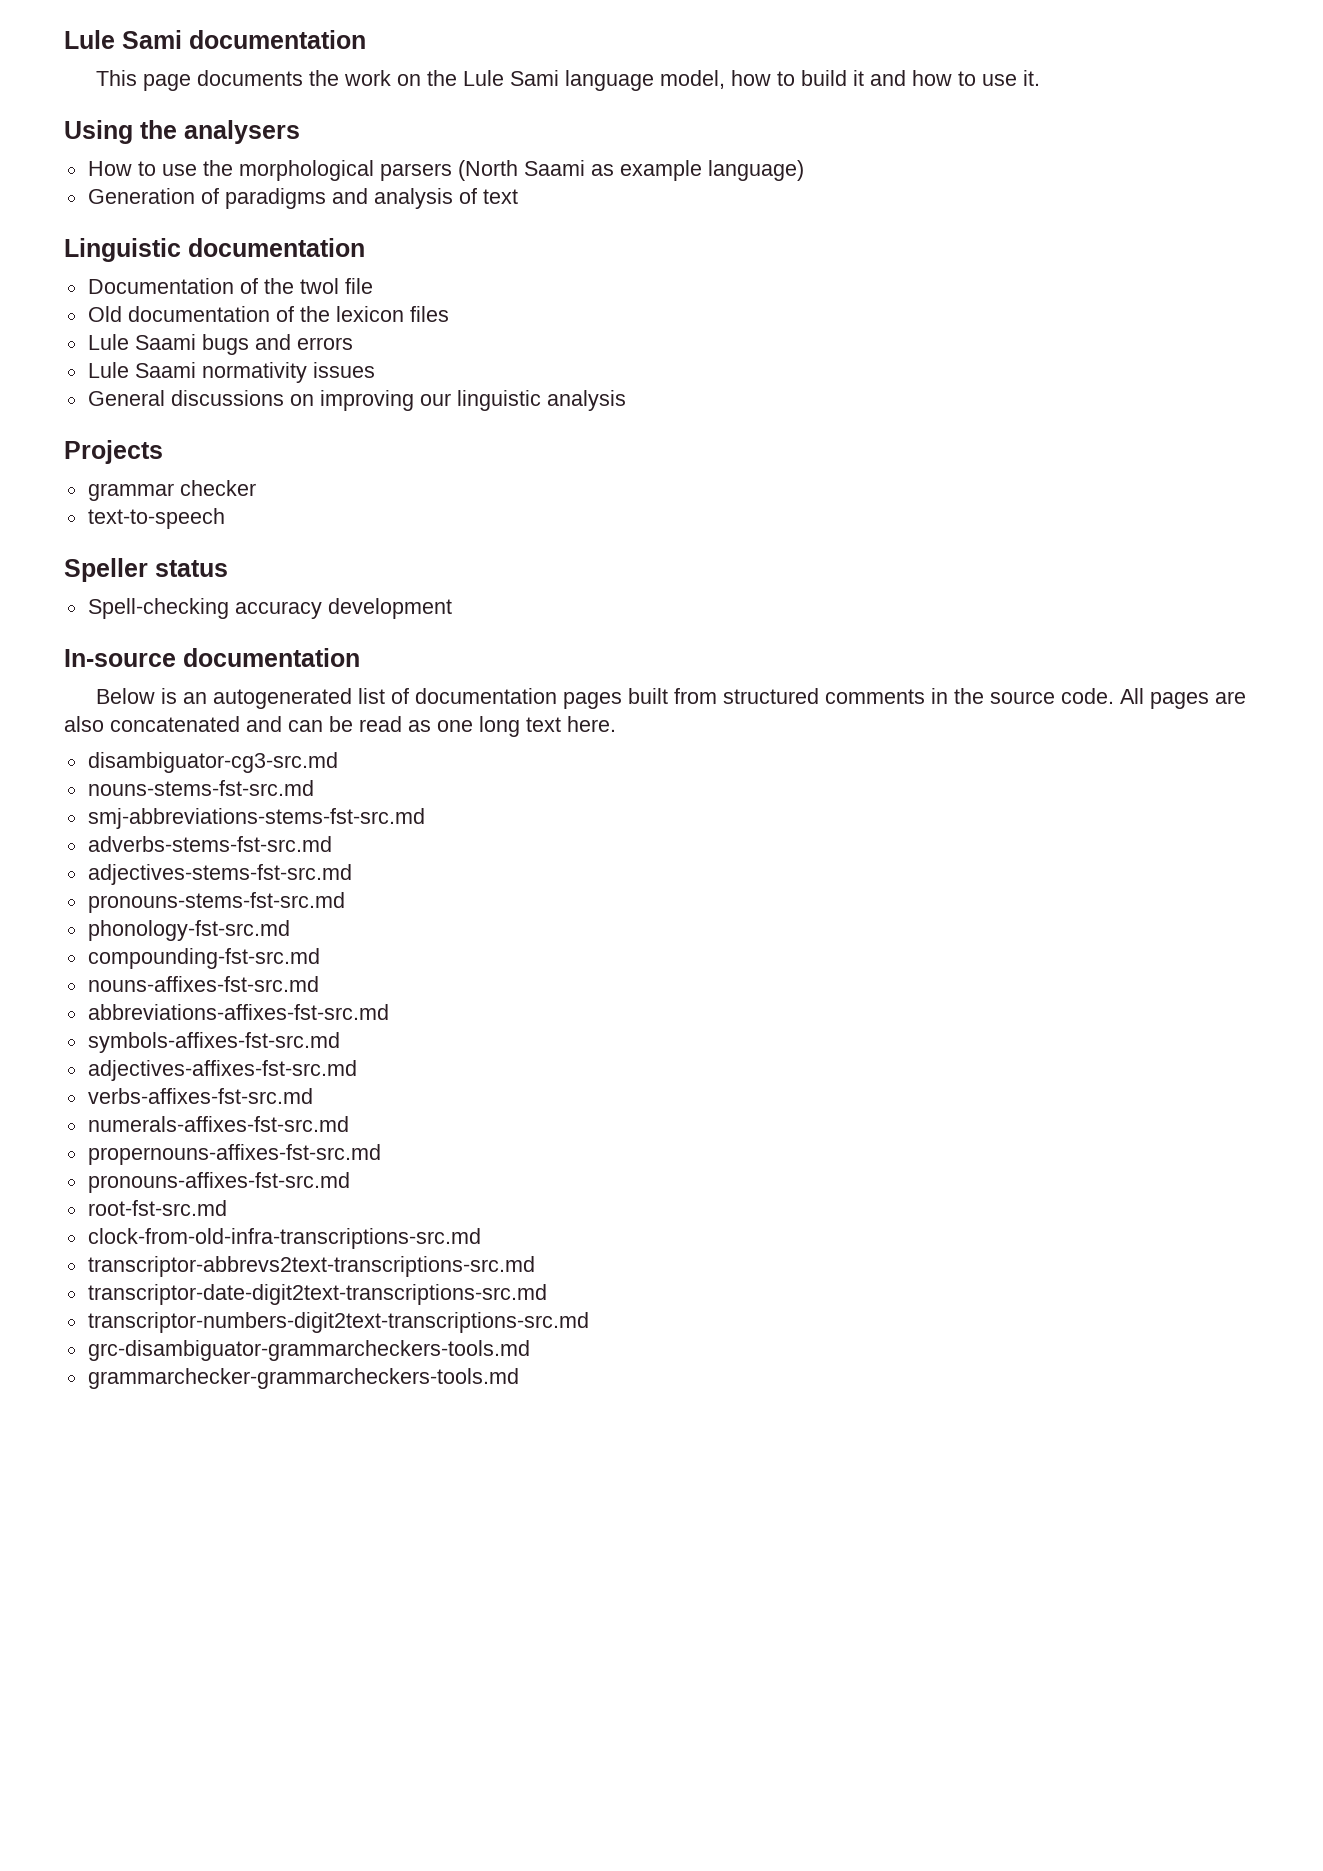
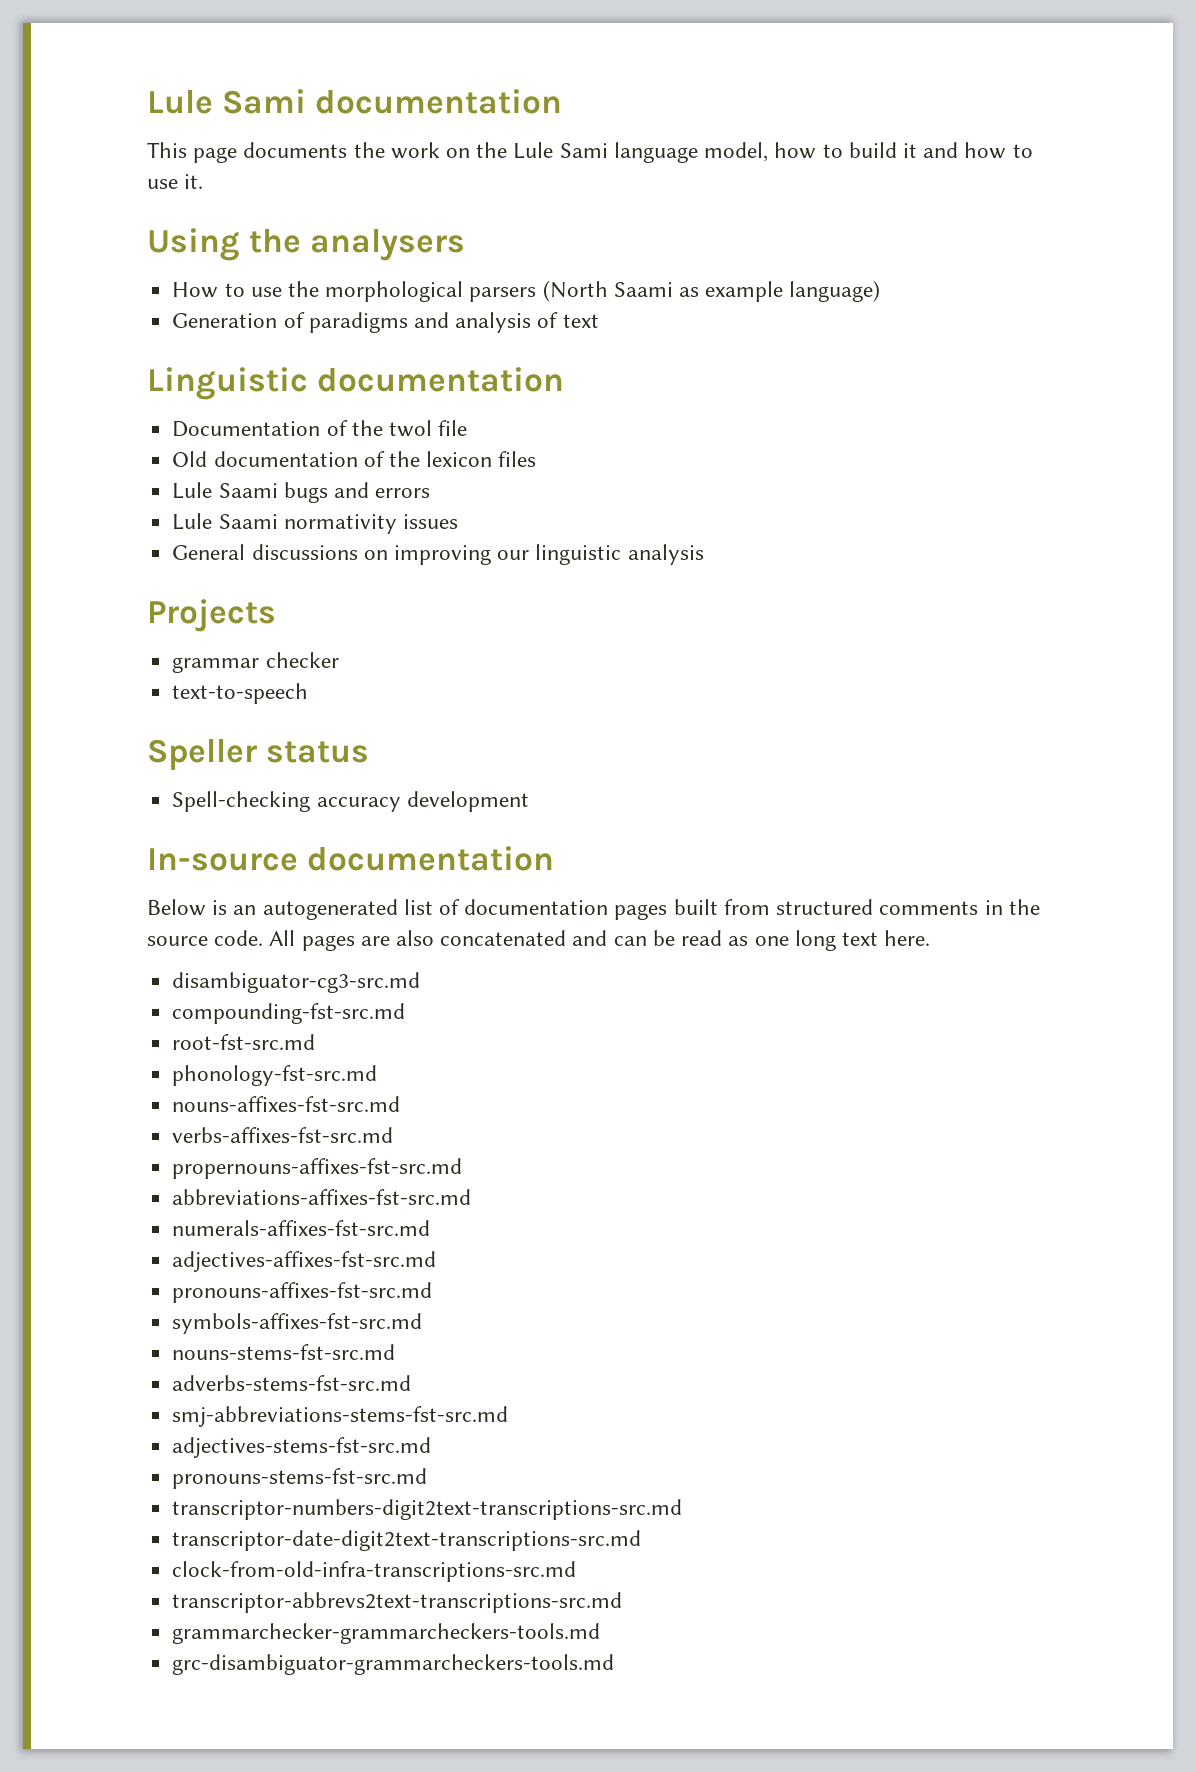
(338, 762) none -> [172,1003,406,1024] [172,1034,316,1050] [172,1065,378,1086] [172,1096,401,1112] [172,1127,394,1143] [172,1158,463,1179] [172,1189,472,1205] [172,1220,431,1236] [172,1251,437,1272] [172,1282,433,1303] [172,1313,423,1334] // compounding-fst-src.md // root-fst-src.md // phonology-fst-src.md // nouns-affixes-fst-src.md // verbs-affixes-fst-src.md // propernouns-affixes-fst-src.md // abbreviations-affixes-fst-src.md // numerals-affixes-fst-src.md // adjectives-affixes-fst-src.md // pronouns-affixes-fst-src.md // symbols-affixes-fst-src.md
(314, 788) none -> [172,1375,412,1391] // adverbs-stems-fst-src.md
[87,836,332,852] // adverbs-stems-fst-src.md -> (509, 1416) none
[87,920,290,941] [87,948,320,969] [87,976,319,992] [87,1004,389,1020] [87,1032,340,1053] [87,1060,357,1081] [87,1088,313,1104] [87,1116,349,1132] [87,1144,381,1165] [87,1172,350,1193] [87,1200,227,1216] phonology-fst-src.md // compounding-fst-src.md // nouns-affixes-fst-src.md // abbreviations-affixes-fst-src.md // symbols-affixes-fst-src.md // adjectives-affixes-fst-src.md // verbs-affixes-fst-src.md // numerals-affixes-fst-src.md // propernouns-affixes-fst-src.md // pronouns-affixes-fst-src.md // root-fst-src.md -> [172,1499,683,1520] [172,1530,642,1551] transcriptor-numbers-digit2text-transcriptions-src.md // transcriptor-date-digit2text-transcriptions-src.md
[87,1284,547,1305] [87,1312,589,1333] transcriptor-date-digit2text-transcriptions-src.md // transcriptor-numbers-digit2text-transcriptions-src.md -> [172,1623,601,1644] grammarchecker-grammarcheckers-tools.md
[87,1368,519,1389] // grammarchecker-grammarcheckers-tools.md -> (615, 1664) none

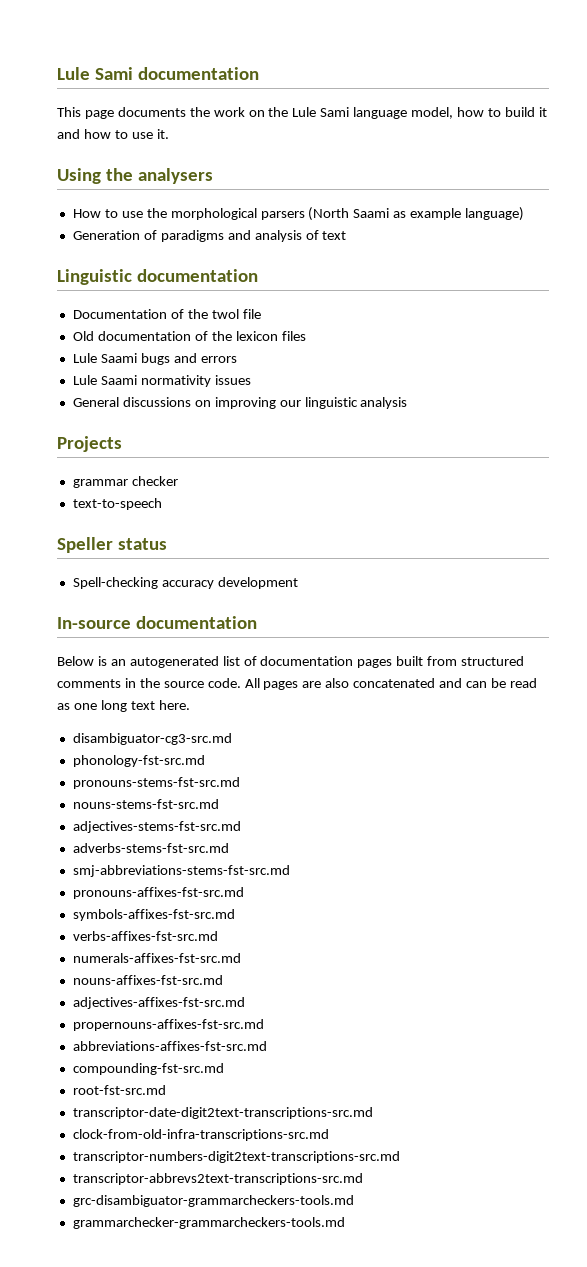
[172,1003,406,1024] [172,1034,316,1050] [172,1065,378,1086] compounding-fst-src.md // root-fst-src.md // phonology-fst-src.md -> [72,755,205,767] [72,777,240,789] [72,799,219,809] [72,821,241,833] [72,843,229,853] [72,865,290,877] [72,887,244,899] [72,909,235,921] [72,931,218,941] [72,953,241,963] phonology-fst-src.md // pronouns-stems-fst-src.md // nouns-stems-fst-src.md // adjectives-stems-fst-src.md // adverbs-stems-fst-src.md // smj-abbreviations-stems-fst-src.md // pronouns-affixes-fst-src.md // symbols-affixes-fst-src.md // verbs-affixes-fst-src.md // numerals-affixes-fst-src.md
[172,1127,394,1143] verbs-affixes-fst-src.md -> [72,997,245,1009] adjectives-affixes-fst-src.md
[172,1220,431,1236] [172,1251,437,1272] [172,1282,433,1303] [172,1313,423,1334] [172,1344,396,1360] [172,1375,412,1391] [172,1406,509,1427] [172,1437,432,1458] [172,1468,428,1489] [172,1499,683,1520] numerals-affixes-fst-src.md // adjectives-affixes-fst-src.md // pronouns-affixes-fst-src.md // symbols-affixes-fst-src.md // nouns-stems-fst-src.md // adverbs-stems-fst-src.md // smj-abbreviations-stems-fst-src.md // adjectives-stems-fst-src.md // pronouns-stems-fst-src.md // transcriptor-numbers-digit2text-transcriptions-src.md -> [72,1063,224,1075] [72,1085,166,1095] compounding-fst-src.md // root-fst-src.md
(577, 1571) none -> [72,1151,400,1163] // transcriptor-numbers-digit2text-transcriptions-src.md
(623, 1602) none -> [72,1195,354,1207] // grc-disambiguator-grammarcheckers-tools.md
[172,1654,615,1675] // grc-disambiguator-grammarcheckers-tools.md -> (345, 1223) none

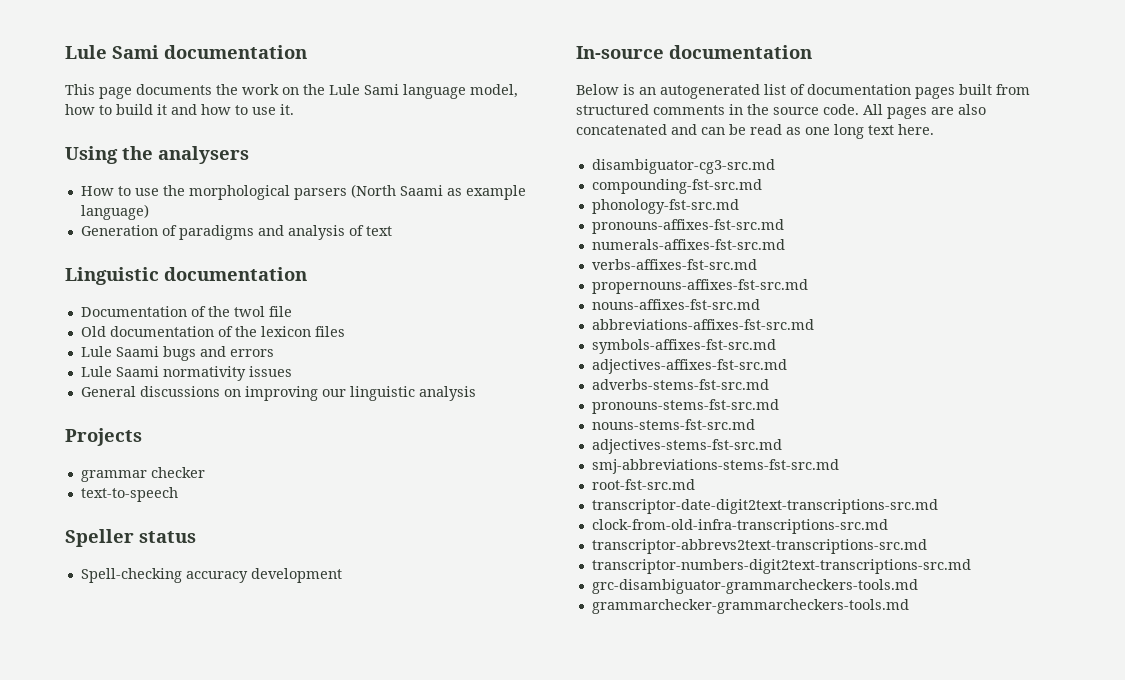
(232, 739) none -> [591,179,762,194] // compounding-fst-src.md
(205, 761) none -> [591,219,784,234] [591,239,785,250] [591,259,757,270] [591,279,808,294] [591,299,760,310] [591,319,814,330] [591,339,776,354] [591,359,787,374] [591,379,769,390] // pronouns-affixes-fst-src.md // numerals-affixes-fst-src.md // verbs-affixes-fst-src.md // propernouns-affixes-fst-src.md // nouns-affixes-fst-src.md // abbreviations-affixes-fst-src.md // symbols-affixes-fst-src.md // adjectives-affixes-fst-src.md // adverbs-stems-fst-src.md
[72,843,229,853] // adverbs-stems-fst-src.md -> (782, 446) none
[72,887,244,899] [72,909,235,921] [72,931,218,941] [72,953,241,963] [72,975,223,985] [72,997,245,1009] [72,1019,264,1031] [72,1041,267,1051] [72,1063,224,1075] // pronouns-affixes-fst-src.md // symbols-affixes-fst-src.md // verbs-affixes-fst-src.md // numerals-affixes-fst-src.md // nouns-affixes-fst-src.md // adjectives-affixes-fst-src.md // propernouns-affixes-fst-src.md // abbreviations-affixes-fst-src.md // compounding-fst-src.md -> (839, 466) none
(329, 1135) none -> [591,539,927,554] // transcriptor-abbrevs2text-transcriptions-src.md
[72,1173,363,1185] // transcriptor-abbrevs2text-transcriptions-src.md -> (971, 566) none

